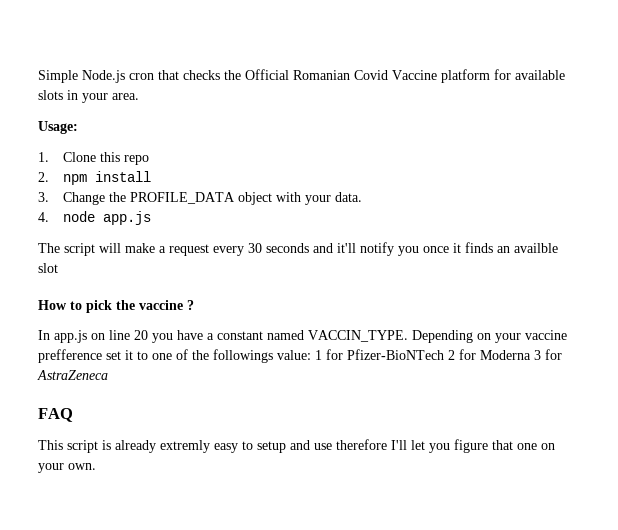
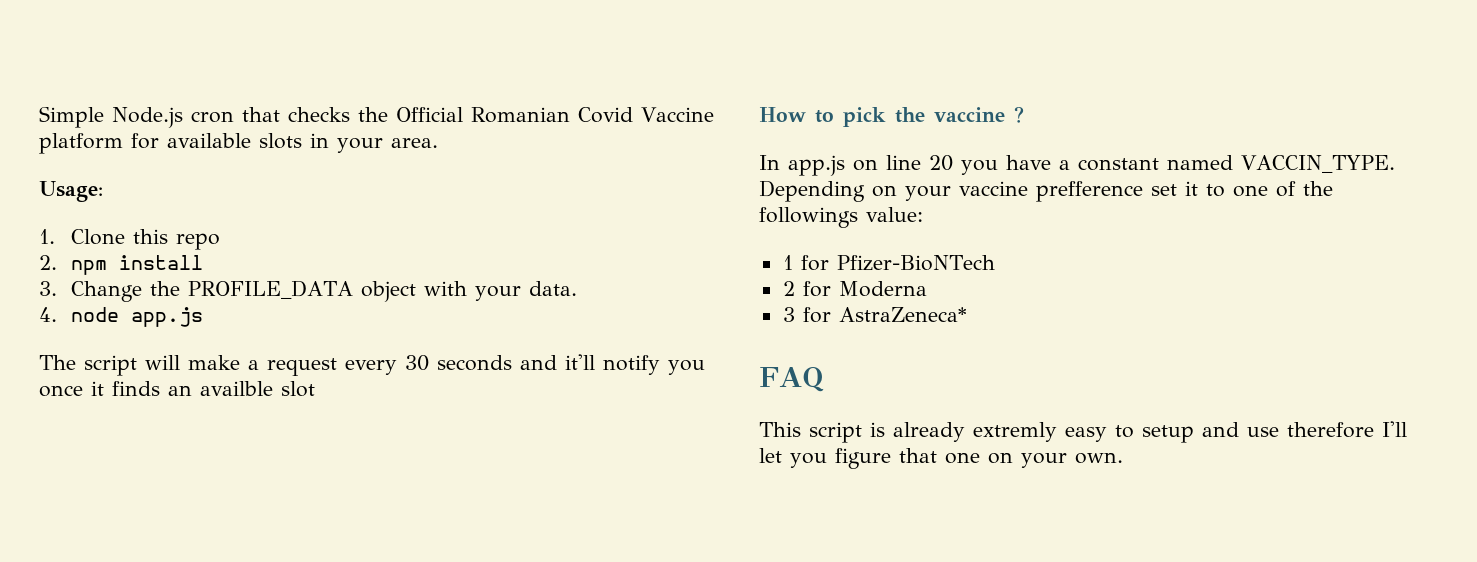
(311, 355) none -> (923, 214) //
(444, 354) none -> (995, 263) //
(531, 355) none -> (927, 289) //
[37,370,108,380] AstraZeneca -> [838,307,967,322] AstraZeneca*

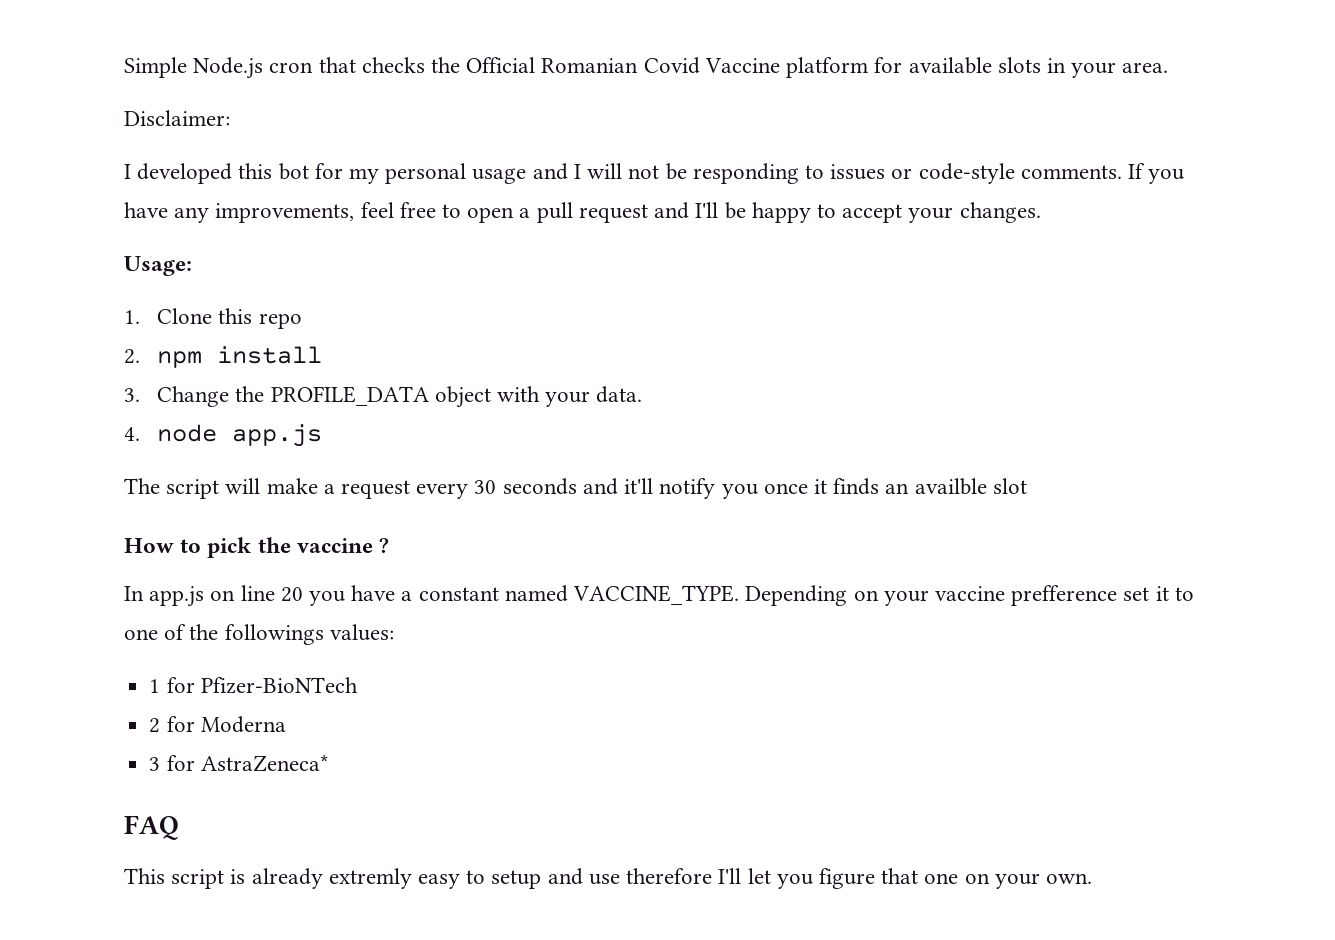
(438, 143) none -> [124,110,230,126] [124,163,1185,184] [124,202,1041,223] // Disclaimer: // I developed this bot for my personal usage and I will not be responding to issues or code-style comments. If you have any improvements, feel free to open a pull request and I'll be happy to accept your changes.
[1241,155,1395,173] VACCIN_TYPE. -> [573,585,740,605] VACCINE_TYPE.
[866,207,923,222] value: -> [329,624,394,641] values:

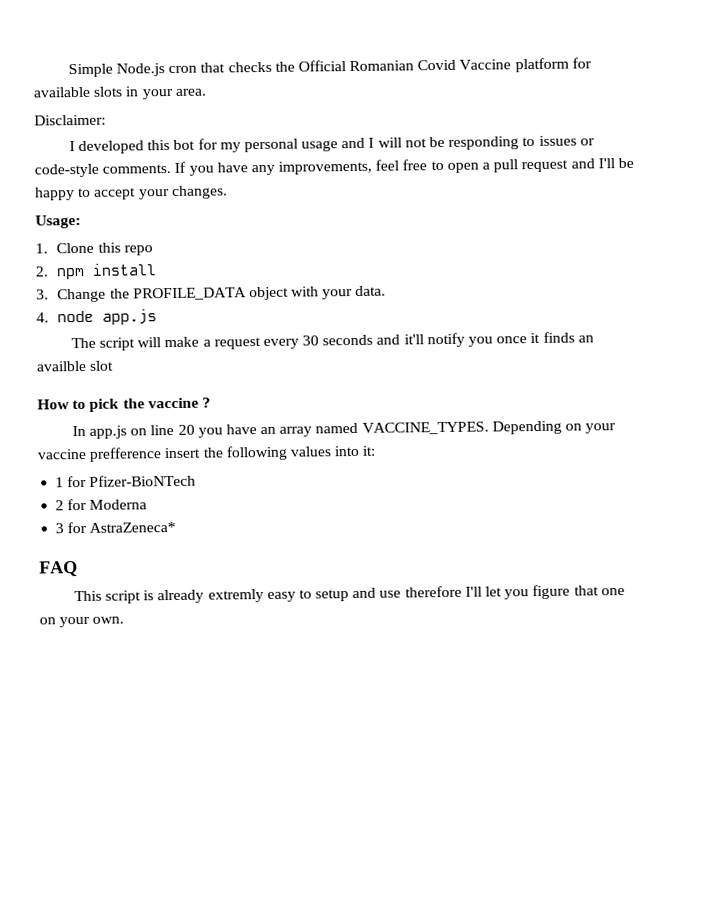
[401,585,740,605] a constant named VACCINE_TYPE. -> [260,421,489,437] an array named VACCINE_TYPES.
[1123,586,1194,601] [124,624,394,645] set it to one of the followings values: -> [164,445,376,461] insert the following values into it:

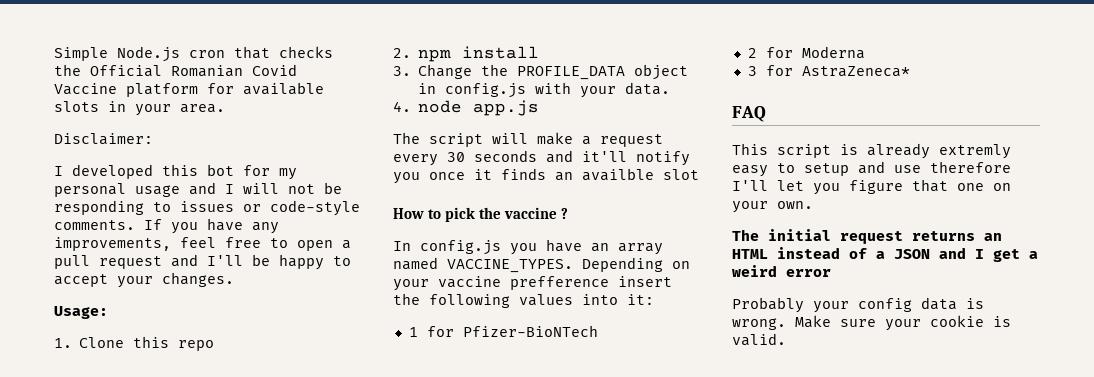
(289, 293) none -> [418,83,527,98] in config.js
[88,424,195,439] app.js on line 20 -> [420,240,501,255] config.js
(125, 620) none -> [732,229,1002,244] [732,247,1038,262] [732,265,831,277] [732,297,984,313] [732,315,1011,331] [732,333,786,346] // The initial request returns an HTML instead of a JSON and I get a weird error // Probably your config data is wrong. Make sure your cookie is valid.

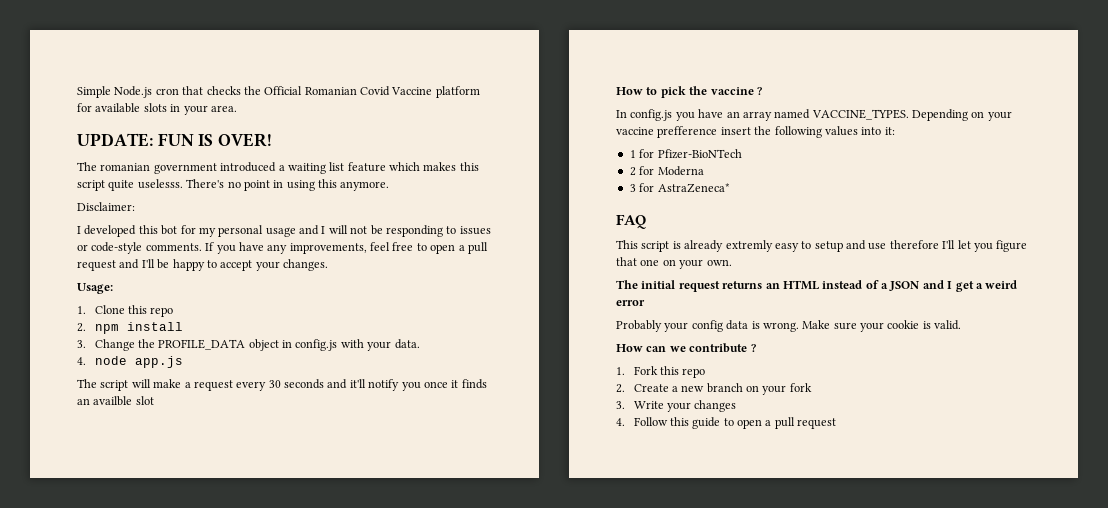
(225, 108) none -> [77,133,273,147] [77,162,479,174] [77,179,390,191] // UPDATE: FUN IS OVER! // The romanian government introduced a waiting list feature which makes this script quite uselesss. There's no point in using this anymore.
(786, 339) none -> [616,343,756,353] [616,366,706,378] [616,383,812,395] [616,400,737,412] [616,417,837,429] // How can we contribute ? // 1. Fork this repo // 2. Create a new branch on your fork // 3. Write your changes // 4. Follow this guide to open a pull request

